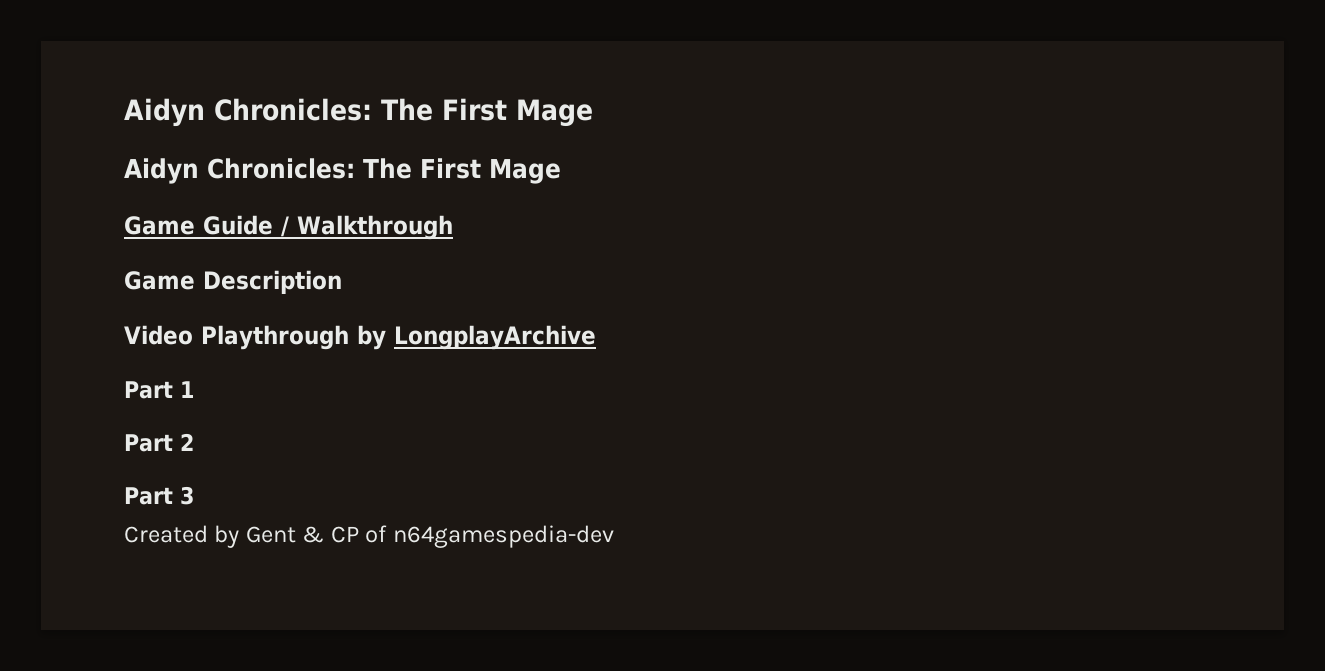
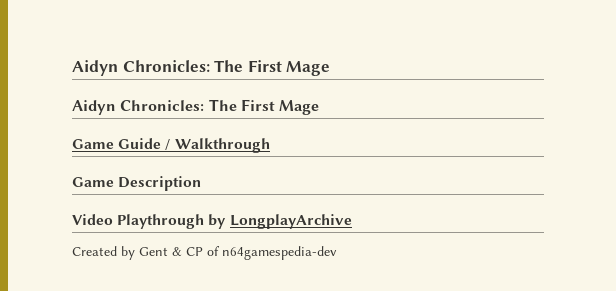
[124,381,194,399] [124,433,194,452] [124,486,194,505] // Part 1 // Part 2 // Part 3 -> (352, 221) none

